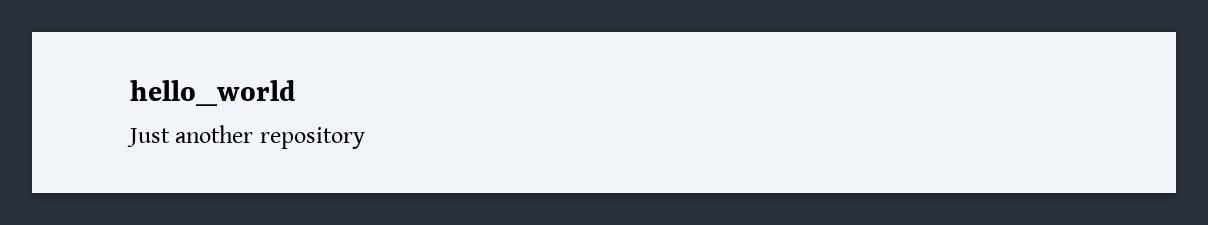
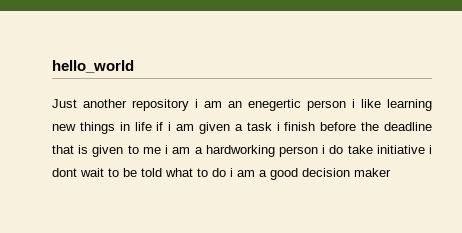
(365, 138) none -> [195,99,432,111] [52,122,432,134] [52,145,433,157] [52,168,391,180] i am an enegertic person i like learning new things in life if i am given a task i finish before the deadline that is given to me i am a hardworking person i do take initiative i dont wait to be told what to do i am a good decision maker

